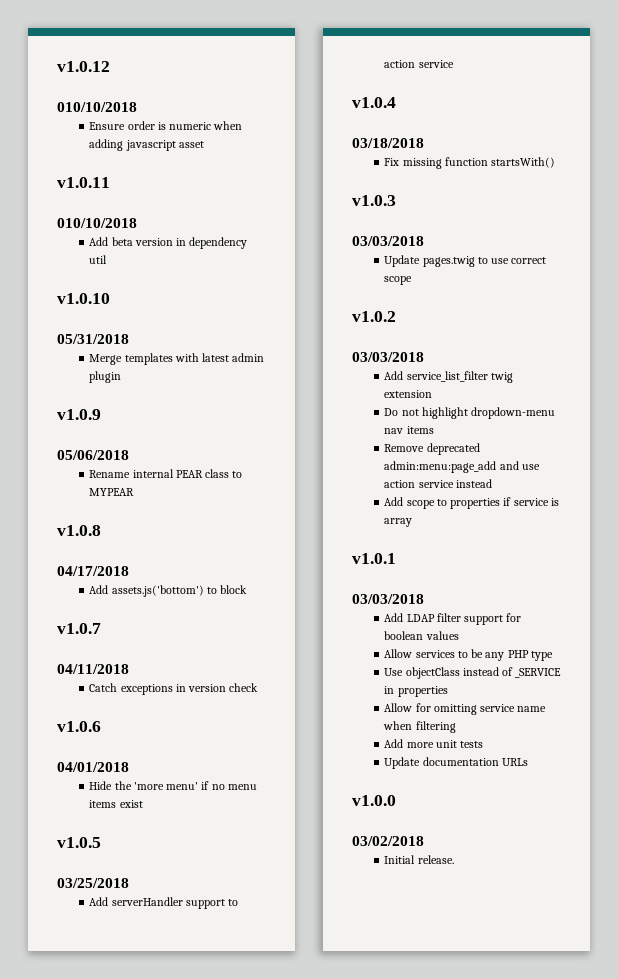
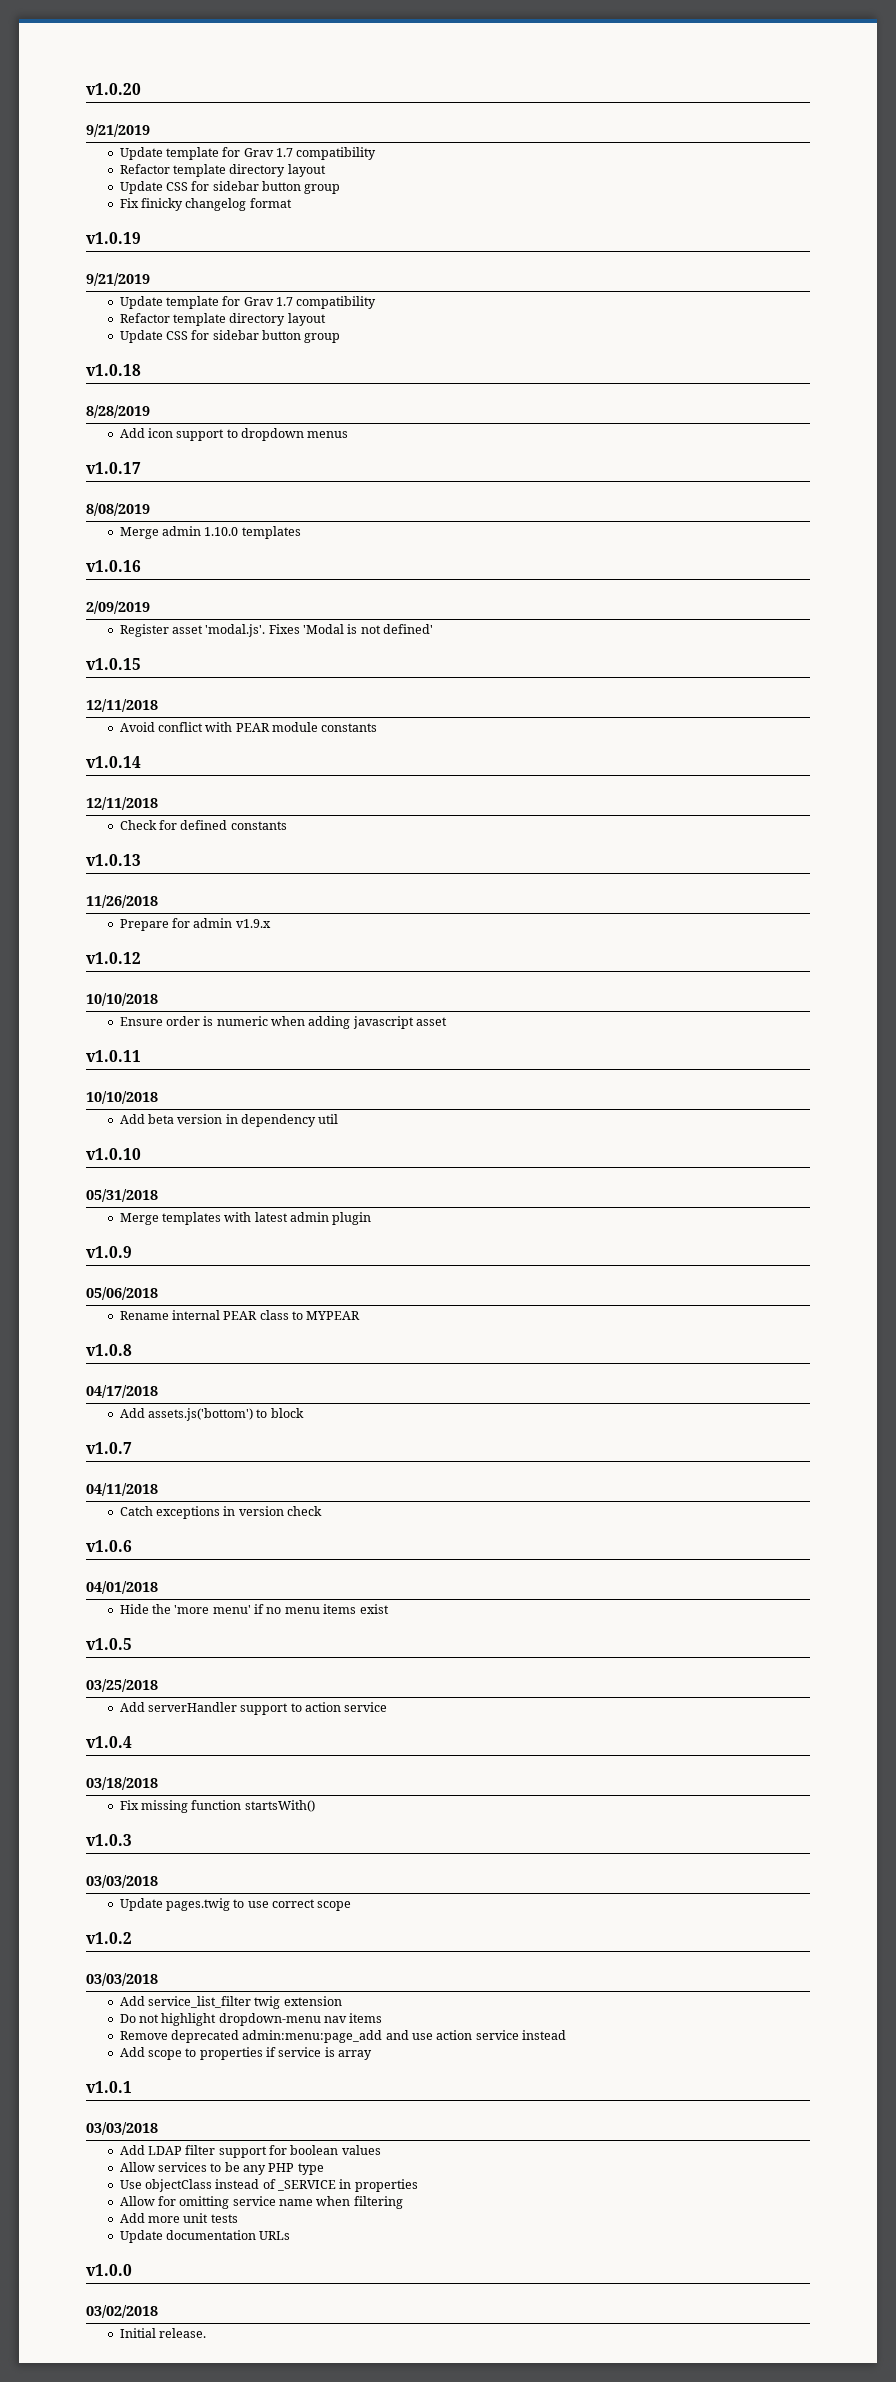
(57, 66) none -> [86,83,141,95] [86,124,150,137] [119,147,377,160] [119,164,326,177] [119,181,341,194] [119,198,292,211] [86,232,141,244] [86,273,150,286] [119,296,377,309] [119,313,326,326] [119,330,341,343] [86,364,141,376] [86,405,150,418] [119,428,349,441] [86,462,141,474] [86,503,150,516] [119,526,301,539] [86,560,141,572] [86,601,150,614] [119,624,434,637] [86,658,141,670] [86,699,158,712] [119,722,378,732] [86,756,141,768] [86,797,158,810] [119,820,287,830] [86,854,141,866] [86,895,158,908] [119,918,271,931] v1.0.20 // 9/21/2019 // Update template for Grav 1.7 compatibility // Refactor template directory layout // Update CSS for sidebar button group // Fix finicky changelog format // v1.0.19 // 9/21/2019 // Update template for Grav 1.7 compatibility // Refactor template directory layout // Update CSS for sidebar button group // v1.0.18 // 8/28/2019 // Add icon support to dropdown menus // v1.0.17 // 8/08/2019 // Merge admin 1.10.0 templates // v1.0.16 // 2/09/2019 // Register asset 'modal.js'. Fixes 'Modal is not defined' // v1.0.15 // 12/11/2018 // Avoid conflict with PEAR module constants // v1.0.14 // 12/11/2018 // Check for defined constants // v1.0.13 // 11/26/2018 // Prepare for admin v1.9.x //
[57,102,137,112] 010/10/2018 -> [86,993,158,1006] 10/10/2018
[57,218,137,228] 010/10/2018 -> [86,1091,158,1104] 10/10/2018

